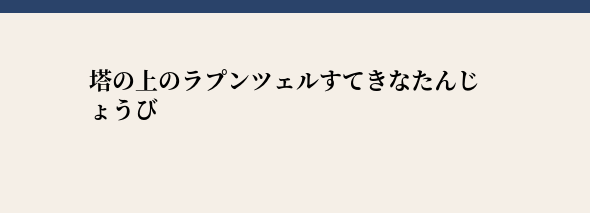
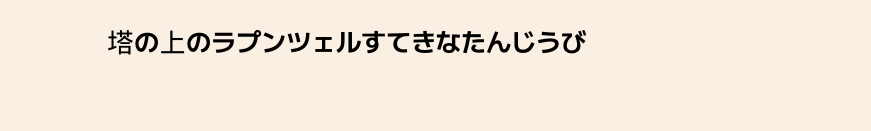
[89,104,112,120] ょ -> (536, 42) none

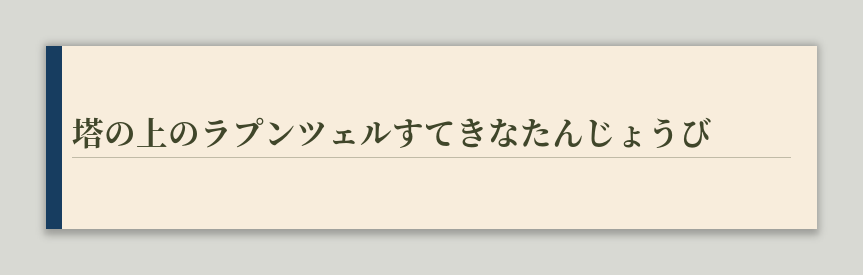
(536, 42) none -> [616,126,648,148] ょ

